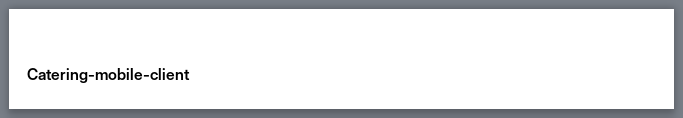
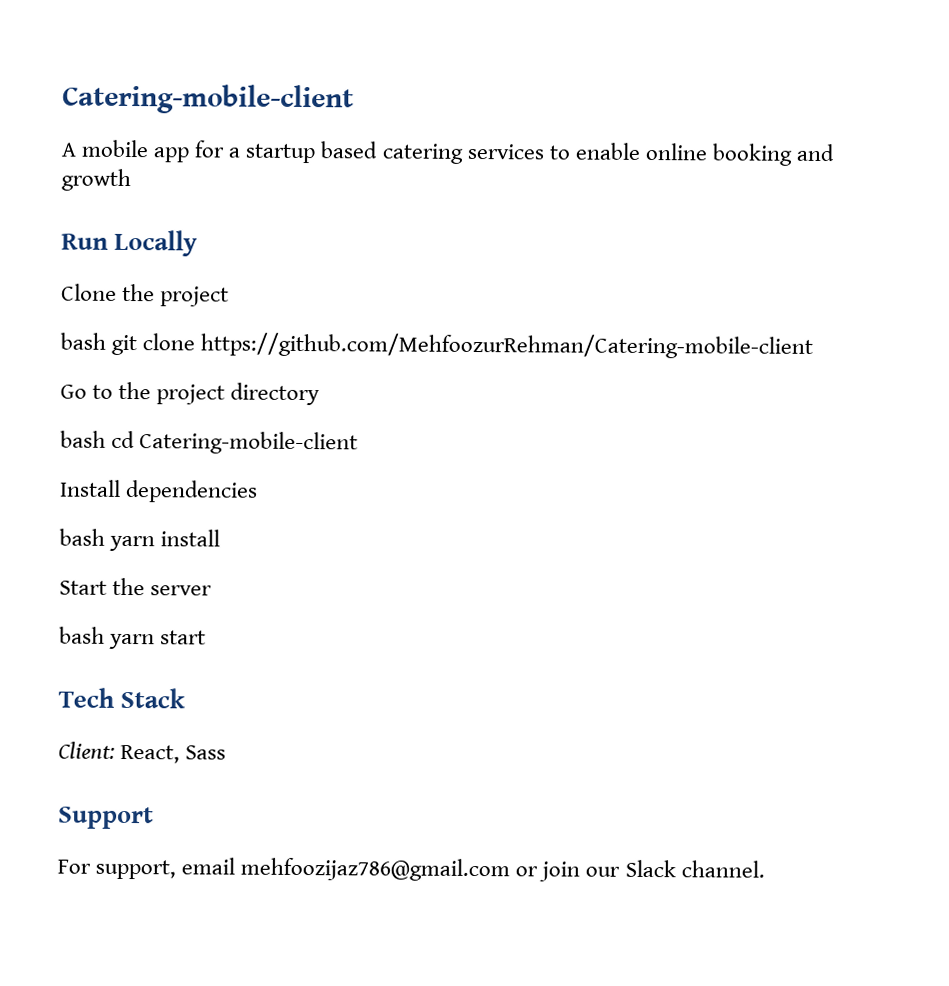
[27,68,190,83] Catering-mobile-client -> [62,83,354,115] [61,139,835,166] [61,168,131,192] [61,229,199,257] [61,283,230,307] [60,332,814,359] [60,381,321,406] [60,430,359,455] [59,479,259,503] [59,528,221,552] [59,577,213,596] [59,626,207,650] [58,687,186,709] [58,741,227,764] [58,806,154,830] [57,857,765,882] Catering-mobile-client // A mobile app for a startup based catering services to enable online booking and growth // Run Locally // Clone the project // bash git clone https://github.com/MehfoozurRehman/Catering-mobile-client // Go to the project directory // bash cd Catering-mobile-client // Install dependencies // bash yarn install // Start the server // bash yarn start // Tech Stack // Client: React, Sass // Support // For support, email mehfoozijaz786@gmail.com or join our Slack channel.

